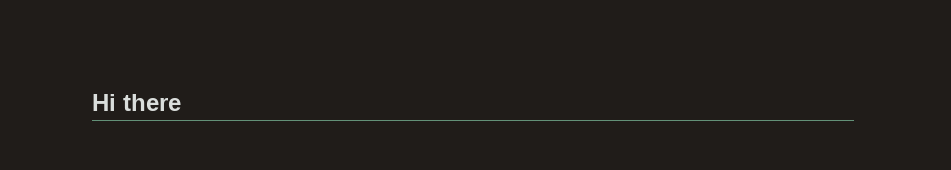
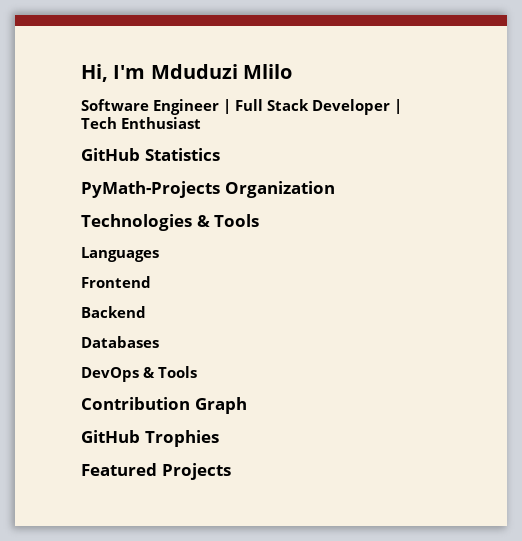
[92,94,181,111] Hi there -> [81,64,292,82] [81,99,402,115] [81,117,201,129] [81,148,220,161] [81,181,335,198] [81,214,260,231] [81,247,159,262] [81,276,151,288] [81,306,146,318] [81,336,159,348] [81,366,197,382] [81,397,247,414] [81,430,219,447] [81,463,231,480] Hi, I'm Mduduzi Mlilo // Software Engineer | Full Stack Developer | Tech Enthusiast // GitHub Statistics // PyMath-Projects Organization // Technologies & Tools // Languages // Frontend // Backend // Databases // DevOps & Tools // Contribution Graph // GitHub Trophies // Featured Projects

